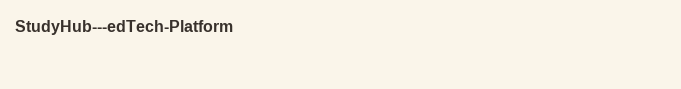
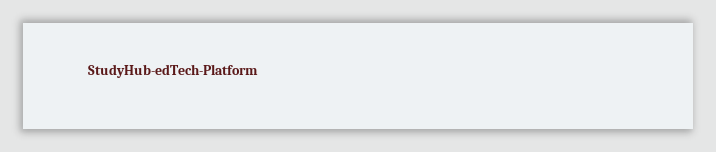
[15,20,233,35] StudyHub---edTech-Platform -> [88,64,258,78] StudyHub-edTech-Platform

